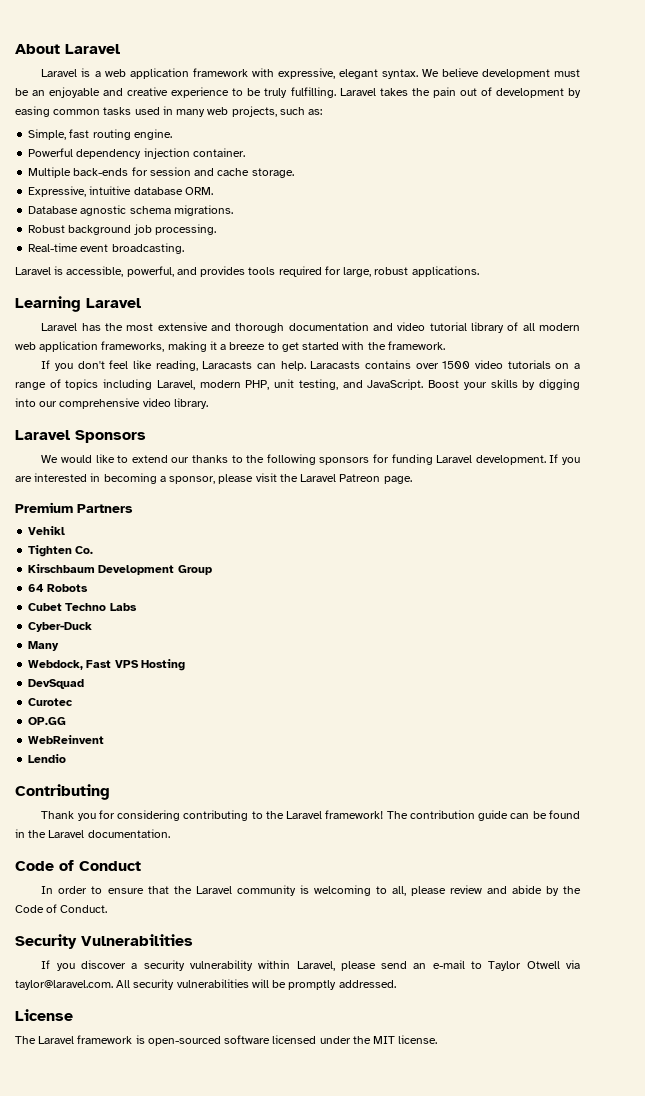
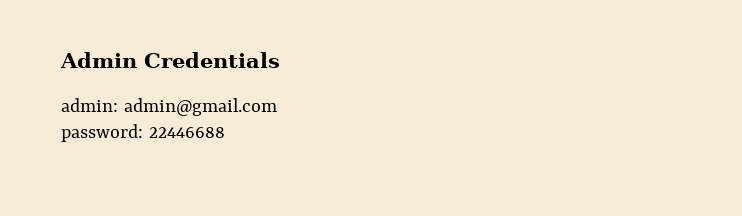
[15,44,120,54] [41,68,580,79] [15,87,581,98] [15,106,323,117] [28,129,172,140] [28,148,245,159] [28,167,294,178] [28,186,213,197] [28,205,233,216] [28,224,216,235] [28,243,184,254] [15,266,479,277] [15,296,141,312] [41,322,580,333] [15,341,445,352] [41,360,580,371] [15,379,580,390] [15,398,208,409] [15,430,146,443] [41,454,580,465] [15,473,412,484] [15,502,133,513] [28,526,66,535] [28,545,94,557] [28,564,212,575] [28,584,89,592] [28,603,137,611] [28,622,93,632] [28,641,60,651] [28,659,185,671] [28,679,85,689] [28,698,74,706] [28,717,67,725] [28,735,105,744] [28,754,67,763] [15,784,110,800] [41,810,581,821] [15,829,170,838] [15,860,141,871] [41,885,581,896] [15,904,108,913] [15,934,193,949] [41,960,580,971] [15,979,396,990] [15,1009,73,1021] [15,1035,438,1046] About Laravel // Laravel is a web application framework with expressive, elegant syntax. We believe development must be an enjoyable and creative experience to be truly fulfilling. Laravel takes the pain out of development by easing common tasks used in many web projects, such as: // Simple, fast routing engine. // Powerful dependency injection container. // Multiple back-ends for session and cache storage. // Expressive, intuitive database ORM. // Database agnostic schema migrations. // Robust background job processing. // Real-time event broadcasting. // Laravel is accessible, powerful, and provides tools required for large, robust applications. // Learning Laravel // Laravel has the most extensive and thorough documentation and video tutorial library of all modern web application frameworks, making it a breeze to get started with the framework. // If you don't feel like reading, Laracasts can help. Laracasts contains over 1500 video tutorials on a range of topics including Laravel, modern PHP, unit testing, and JavaScript. Boost your skills by digging into our comprehensive video library. // Laravel Sponsors // We would like to extend our thanks to the following sponsors for funding Laravel development. If you are interested in becoming a sponsor, please visit the Laravel Patreon page. // Premium Partners // Vehikl // Tighten Co. // Kirschbaum Development Group // 64 Robots // Cubet Techno Labs // Cyber-Duck // Many // Webdock, Fast VPS Hosting // DevSquad // Curotec // OP.GG // WebReinvent // Lendio // Contributing // Thank you for considering contributing to the Laravel framework! The contribution guide can be found in the Laravel documentation. // Code of Conduct // In order to ensure that the Laravel community is welcoming to all, please review and abide by the Code of Conduct. // Security Vulnerabilities // If you discover a security vulnerability within Laravel, please send an e-mail to Taylor Otwell via taylor@laravel.com. All security vulnerabilities will be promptly addressed. // License // The Laravel framework is open-sourced software licensed under the MIT license. -> [60,52,280,68] [61,98,277,116] [61,124,225,142] Admin Credentials // admin: admin@gmail.com // password: 22446688

